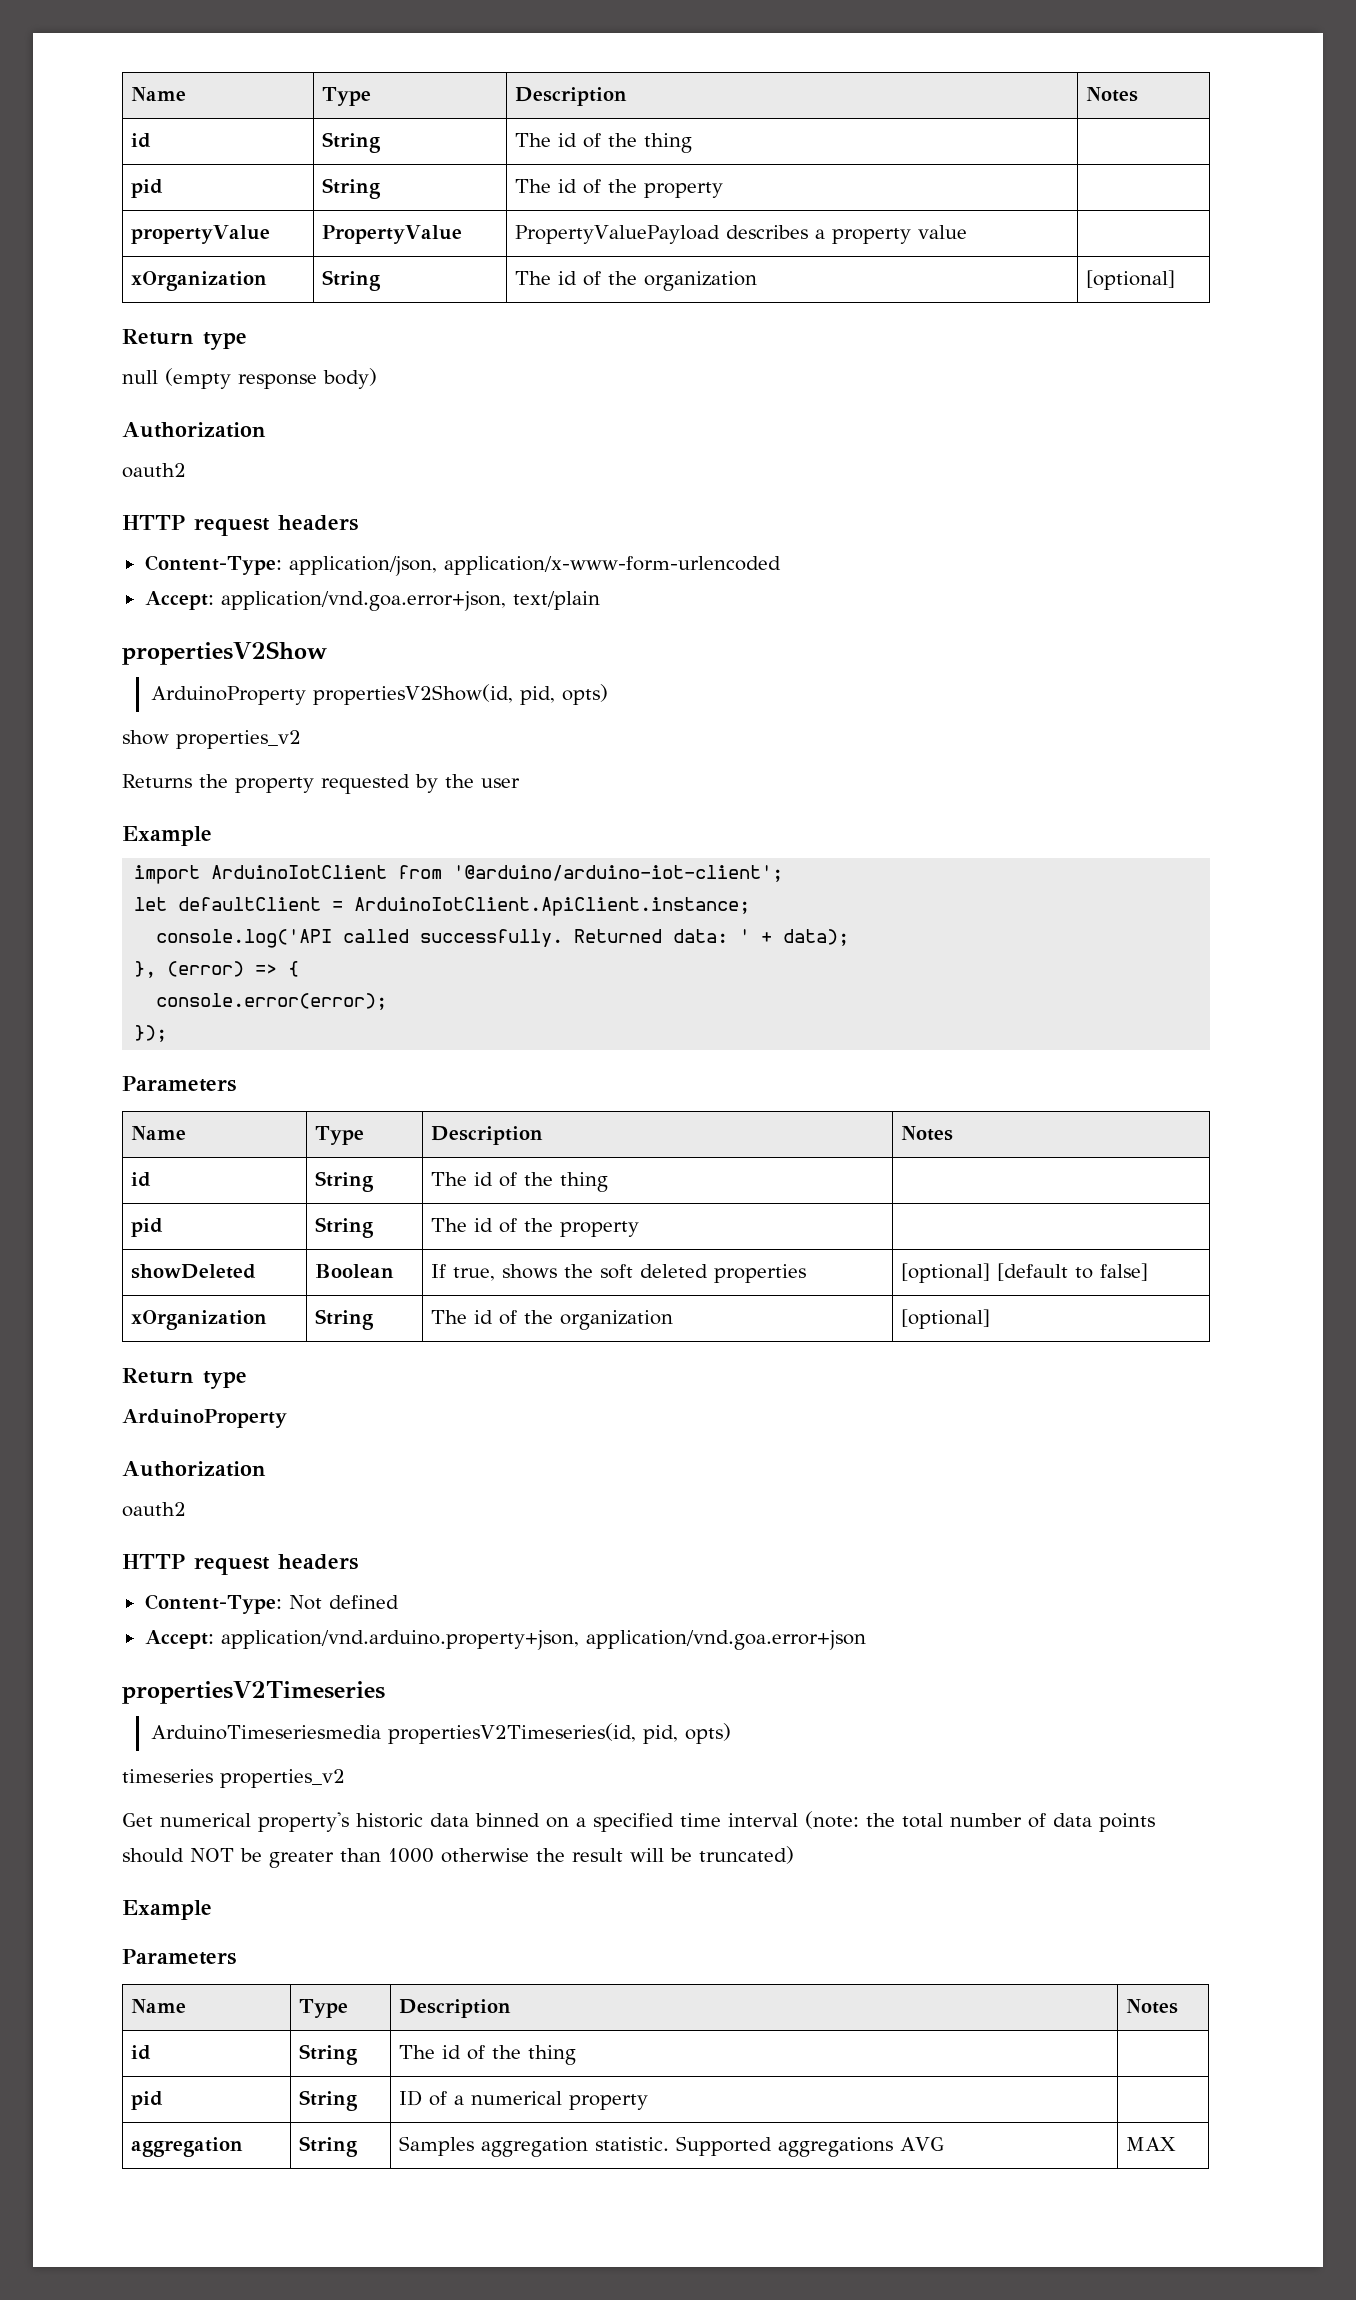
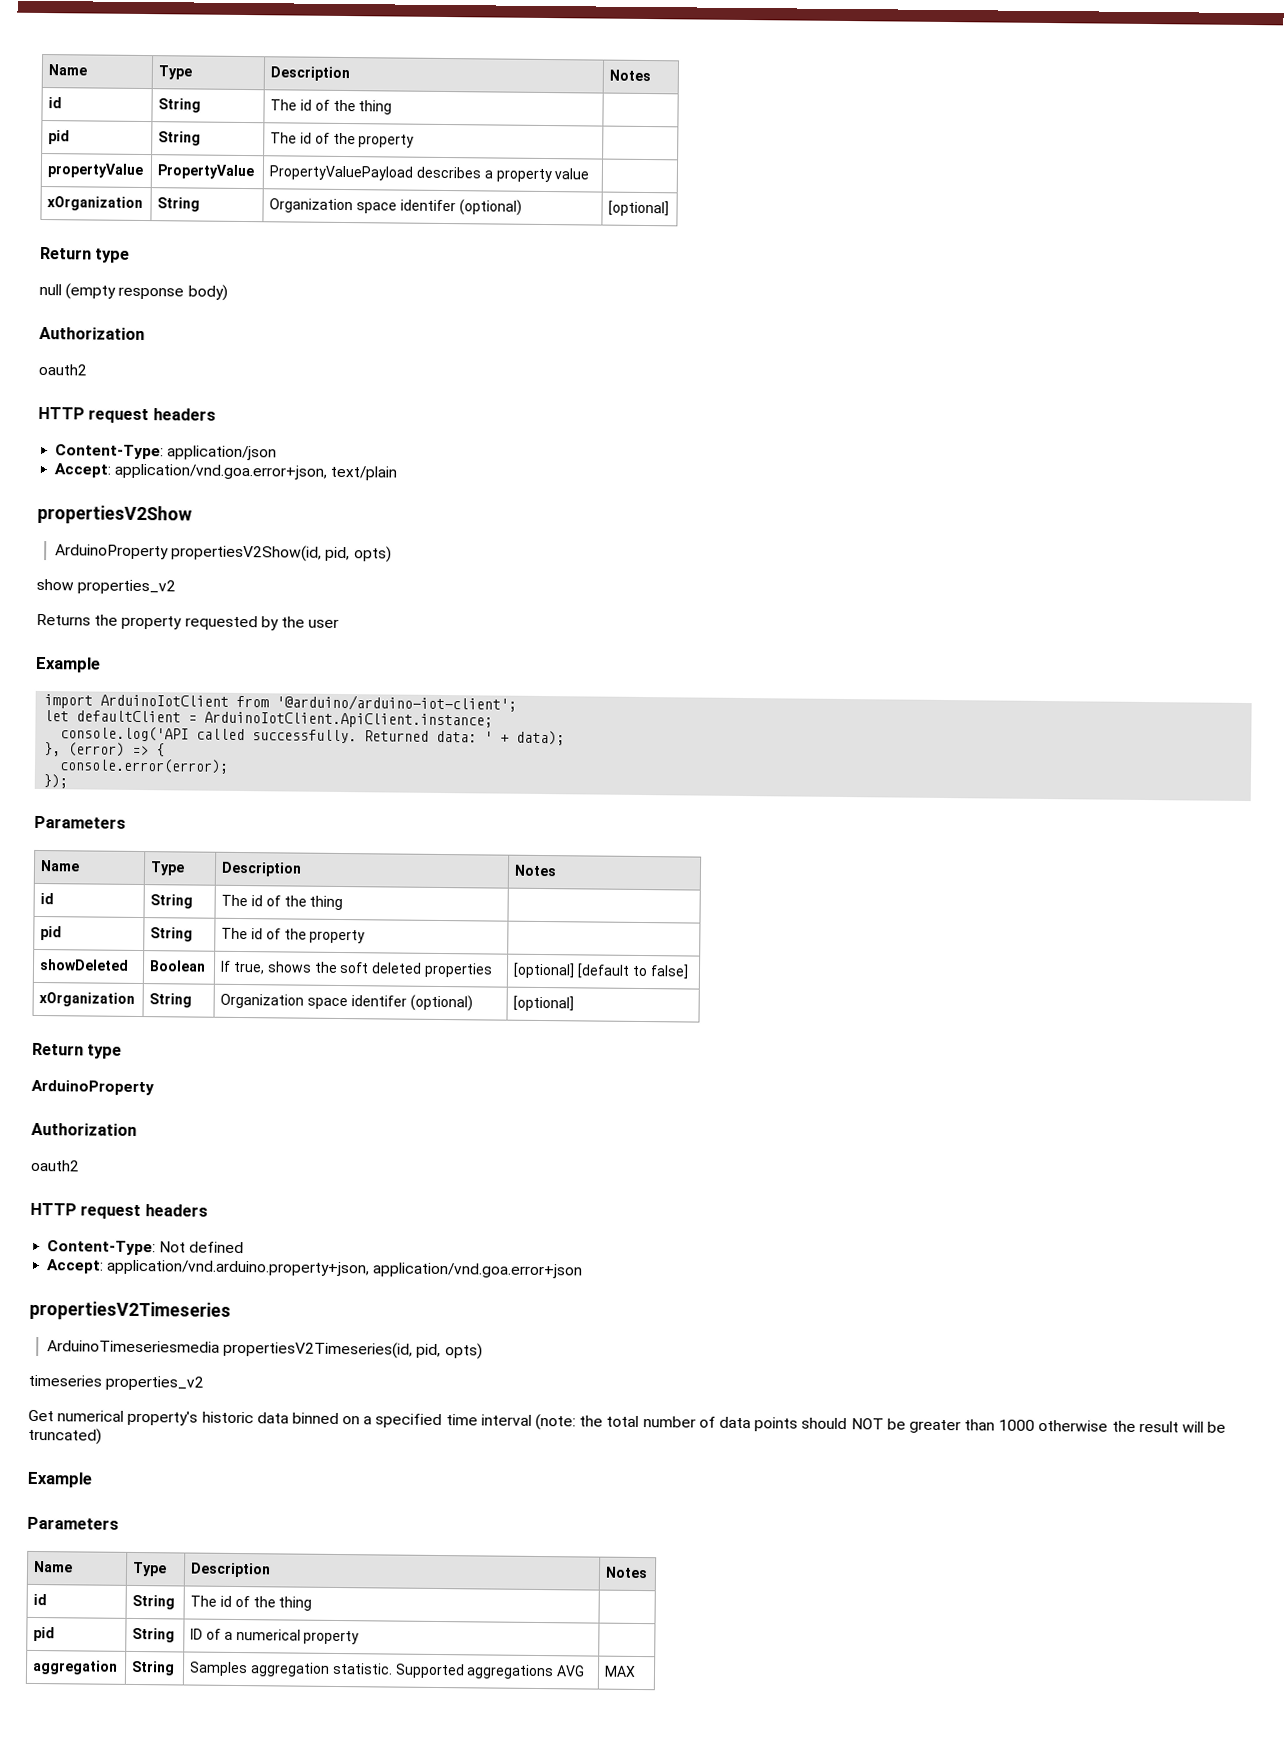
[515,271,758,291] The id of the organization -> [269,198,522,216] Organization space identifer (optional)
[288,556,781,576] application/json, application/x-www-form-urlencoded -> [167,445,278,461] application/json
[431,1310,674,1330] The id of the organization -> [220,993,473,1012] Organization space identifer (optional)

